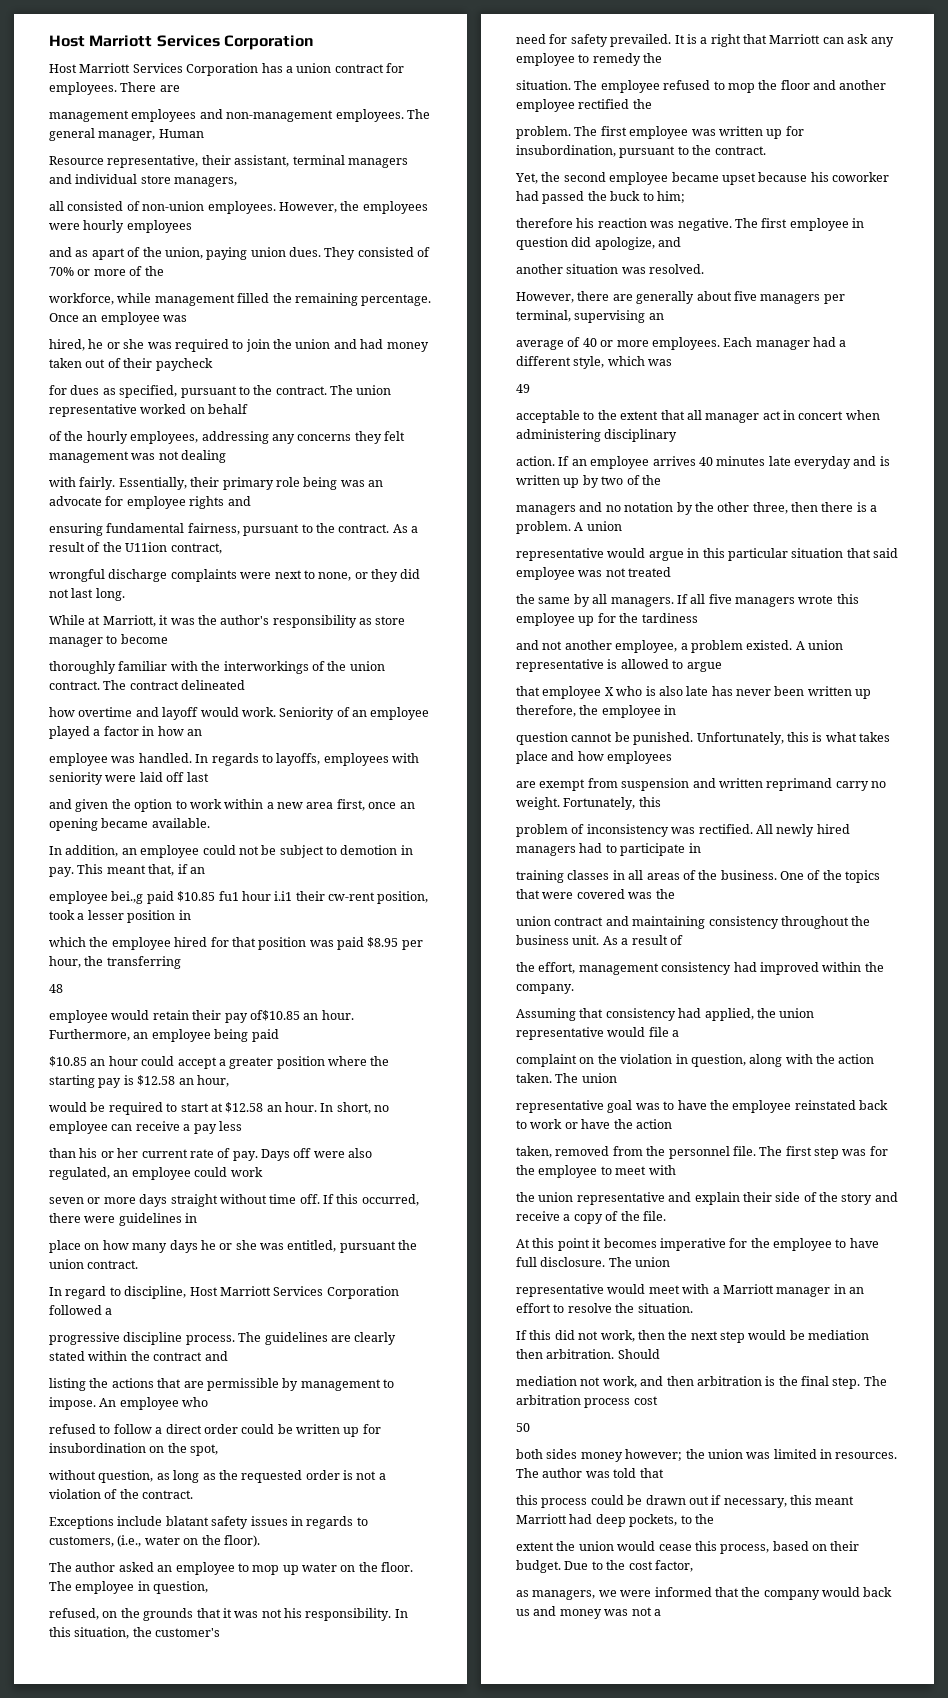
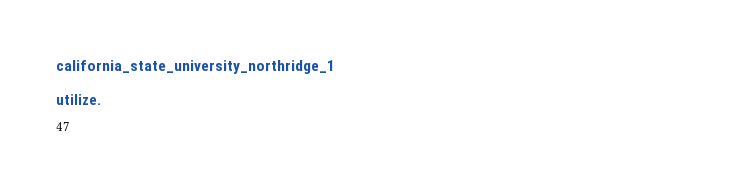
[49,35,314,50] [49,63,404,76] [49,82,180,95] [49,109,430,122] [49,128,204,141] [49,155,408,168] [49,174,238,187] [49,201,428,214] [49,220,192,233] [49,247,431,260] [49,266,164,276] [49,293,432,306] [49,312,188,325] [49,339,429,352] [49,358,213,371] [49,385,392,398] [49,404,249,417] [49,431,405,444] [49,450,227,463] [49,477,383,490] [49,496,251,509] [49,523,418,536] [49,542,222,554] [49,569,421,582] [49,588,125,601] [49,615,406,628] [49,634,168,647] [49,661,385,674] [49,680,246,690] [49,707,430,720] [49,726,202,739] [49,753,419,766] [49,772,209,785] [49,799,415,812] [49,818,210,831] [49,845,413,858] [49,864,205,877] [49,891,429,904] [49,910,191,923] [49,937,423,950] [49,956,181,969] [49,984,63,993] [49,1010,354,1023] [49,1029,279,1042] [49,1056,390,1069] [49,1075,229,1088] [49,1102,390,1115] [49,1121,242,1134] [49,1148,373,1161] [49,1167,263,1180] [49,1194,419,1207] [49,1213,198,1226] [49,1240,418,1253] [49,1259,139,1269] [49,1286,399,1299] [49,1305,113,1315] [49,1332,397,1345] [49,1351,228,1361] [49,1378,394,1391] [49,1397,209,1410] [49,1424,381,1437] [49,1443,219,1456] [49,1470,386,1483] [49,1489,194,1499] [49,1516,368,1529] [49,1535,260,1547] [49,1562,414,1575] [49,1581,209,1594] [49,1608,408,1621] [49,1627,221,1639] [516,34,894,47] [516,53,663,66] [516,80,887,93] [516,99,652,112] [516,126,804,139] [516,145,766,158] [515,172,889,185] [516,191,685,204] [516,218,864,231] [516,237,682,250] [516,264,705,274] [516,291,845,304] [516,310,664,323] [516,337,847,350] [516,356,673,369] [516,384,530,393] [516,410,880,423] [516,429,678,442] [516,456,890,469] [516,475,661,488] [516,502,878,515] [516,521,622,534] [516,548,898,561] [516,567,672,580] [516,594,859,607] [516,613,698,626] [516,640,843,653] [516,659,722,672] [516,686,872,699] [516,705,677,718] [516,732,890,745] [516,751,673,764] [516,778,886,791] [516,797,661,810] [516,824,850,837] [516,843,701,856] [516,870,881,883] [516,889,675,899] [516,916,871,929] [516,935,683,945] [516,962,884,975] [516,984,574,994] [516,1008,815,1021] [516,1027,680,1040] [516,1054,875,1067] [516,1073,617,1083] [516,1100,888,1113] [516,1119,672,1129] [516,1146,888,1159] [516,1165,676,1178] [516,1192,898,1205] [516,1211,666,1224] [516,1238,879,1251] [516,1257,671,1267] [516,1284,864,1297] [516,1303,693,1313] [516,1330,870,1343] [516,1349,660,1359] [516,1376,887,1389] [516,1395,658,1408] [516,1423,530,1432] [516,1449,898,1462] [516,1468,664,1478] [516,1495,855,1508] [516,1514,714,1527] [516,1541,860,1554] [516,1560,693,1573] [516,1587,893,1600] [516,1606,661,1619] Host Marriott Services Corporation // Host Marriott Services Corporation has a union contract for employees. There are // management employees and non-management employees. The general manager, Human // Resource representative, their assistant, terminal managers and individual store managers, // all consisted of non-union employees. However, the employees were hourly employees // and as apart of the union, paying union dues. They consisted of 70% or more of the // workforce, while management filled the remaining percentage. Once an employee was // hired, he or she was required to join the union and had money taken out of their paycheck // for dues as specified, pursuant to the contract. The union representative worked on behalf // of the hourly employees, addressing any concerns they felt management was not dealing // with fairly. Essentially, their primary role being was an advocate for employee rights and // ensuring fundamental fairness, pursuant to the contract. As a result of the U11ion contract, // wrongful discharge complaints were next to none, or they did not last long. // While at Marriott, it was the author's responsibility as store manager to become // thoroughly familiar with the interworkings of the union contract. The contract delineated // how overtime and layoff would work. Seniority of an employee played a factor in how an // employee was handled. In regards to layoffs, employees with seniority were laid off last // and given the option to work within a new area first, once an opening became available. // In addition, an employee could not be subject to demotion in pay. This meant that, if an // employee bei.,g paid $10.85 fu1 hour i.i1 their cw-rent position, took a lesser position in // which the employee hired for that position was paid $8.95 per hour, the transferring // 48 // employee would retain their pay of$10.85 an hour. Furthermore, an employee being paid // $10.85 an hour could accept a greater position where the starting pay is $12.58 an hour, // would be required to start at $12.58 an hour. In short, no employee can receive a pay less // than his or her current rate of pay. Days off were also regulated, an employee could work // seven or more days straight without time off. If this occurred, there were guidelines in // place on how many days he or she was entitled, pursuant the union contract. // In regard to discipline, Host Marriott Services Corporation followed a // progressive discipline process. The guidelines are clearly stated within the contract and // listing the actions that are permissible by management to impose. An employee who // refused to follow a direct order could be written up for insubordination on the spot, // without question, as long as the requested order is not a violation of the contract. // Exceptions include blatant safety issues in regards to customers, (i.e., water on the floor). // The author asked an employee to mop up water on the floor. The employee in question, // refused, on the grounds that it was not his responsibility. In this situation, the customer's // need for safety prevailed. It is a right that Marriott can ask any employee to remedy the // situation. The employee refused to mop the floor and another employee rectified the // problem. The first employee was written up for insubordination, pursuant to the contract. // Yet, the second employee became upset because his coworker had passed the buck to him; // therefore his reaction was negative. The first employee in question did apologize, and // another situation was resolved. // However, there are generally about five managers per terminal, supervising an // average of 40 or more employees. Each manager had a different style, which was // 49 // acceptable to the extent that all manager act in concert when administering disciplinary // action. If an employee arrives 40 minutes late everyday and is written up by two of the // managers and no notation by the other three, then there is a problem. A union // representative would argue in this particular situation that said employee was not treated // the same by all managers. If all five managers wrote this employee up for the tardiness // and not another employee, a problem existed. A union representative is allowed to argue // that employee X who is also late has never been written up therefore, the employee in // question cannot be punished. Unfortunately, this is what takes place and how employees // are exempt from suspension and written reprimand carry no weight. Fortunately, this // problem of inconsistency was rectified. All newly hired managers had to participate in // training classes in all areas of the business. One of the topics that were covered was the // union contract and maintaining consistency throughout the business unit. As a result of // the effort, management consistency had improved within the company. // Assuming that consistency had applied, the union representative would file a // complaint on the violation in question, along with the action taken. The union // representative goal was to have the employee reinstated back to work or have the action // taken, removed from the personnel file. The first step was for the employee to meet with // the union representative and explain their side of the story and receive a copy of the file. // At this point it becomes imperative for the employee to have full disclosure. The union // representative would meet with a Marriott manager in an effort to resolve the situation. // If this did not work, then the next step would be mediation then arbitration. Should // mediation not work, and then arbitration is the final step. The arbitration process cost // 50 // both sides money however; the union was limited in resources. The author was told that // this process could be drawn out if necessary, this meant Marriott had deep pockets, to the // extent the union would cease this process, based on their budget. Due to the cost factor, // as managers, we were informed that the company would back us and money was not a -> [56,60,335,74] [56,94,101,105] [56,121,70,131] california_state_university_northridge_1 // utilize. // 47

